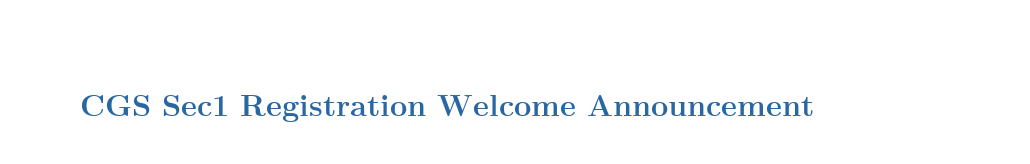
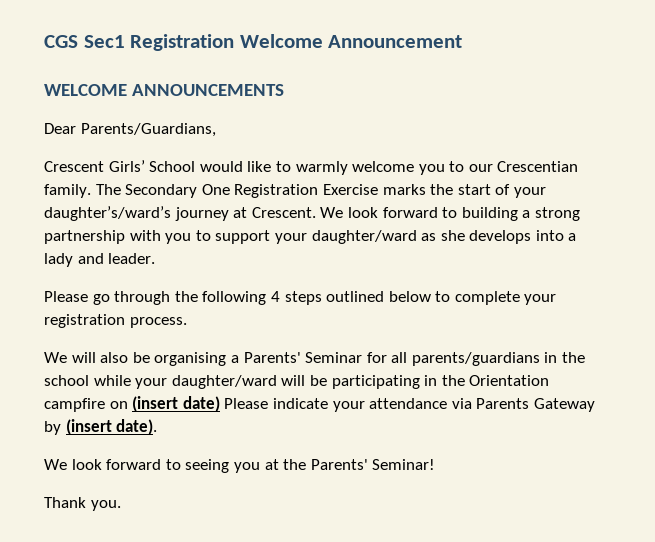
(814, 105) none -> [44,84,284,96] [44,123,216,137] [44,160,579,175] [44,184,546,198] [44,206,580,221] [44,230,577,244] [44,253,156,267] [44,291,557,305] [44,314,187,328] [44,352,586,366] [44,375,550,389] [44,396,595,412] [44,419,158,435] [44,459,436,473] [44,497,121,511] // WELCOME ANNOUNCEMENTS // Dear Parents/Guardians, // Crescent Girls’ School would like to warmly welcome you to our Crescentian family. The Secondary One Registration Exercise marks the start of your daughter’s/ward’s journey at Crescent. We look forward to building a strong partnership with you to support your daughter/ward as she develops into a lady and leader. // Please go through the following 4 steps outlined below to complete your registration process. // We will also be organising a Parents' Seminar for all parents/guardians in the school while your daughter/ward will be participating in the Orientation campfire on (insert date) Please indicate your attendance via Parents Gateway by (insert date). // We look forward to seeing you at the Parents' Seminar! // Thank you.

